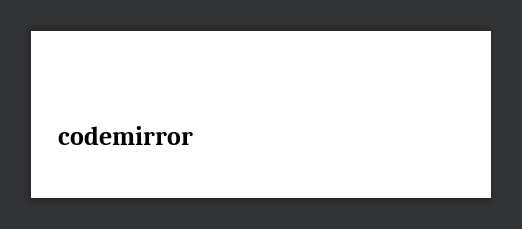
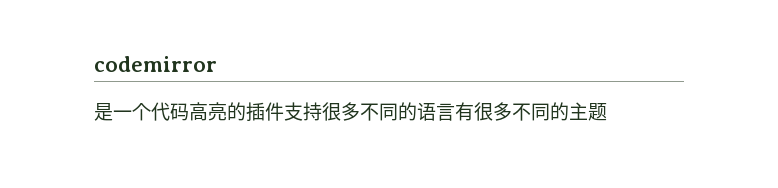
(193, 135) none -> [94,102,607,122] // 是一个代码高亮的插件支持很多不同的语言有很多不同的主题

